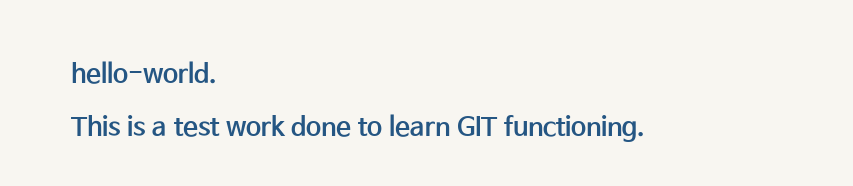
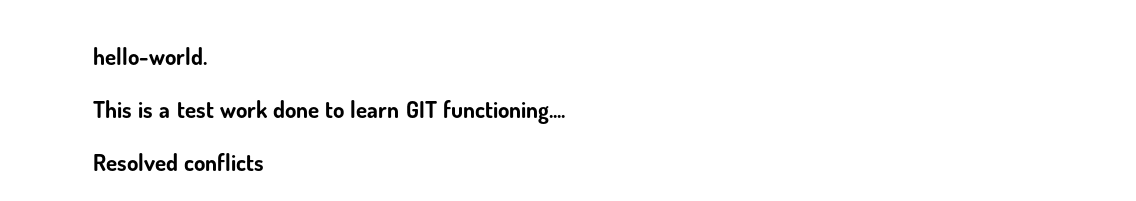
[503,115,645,142] functioning. -> [442,100,565,124] [93,153,265,171] functioning.... // Resolved conflicts

